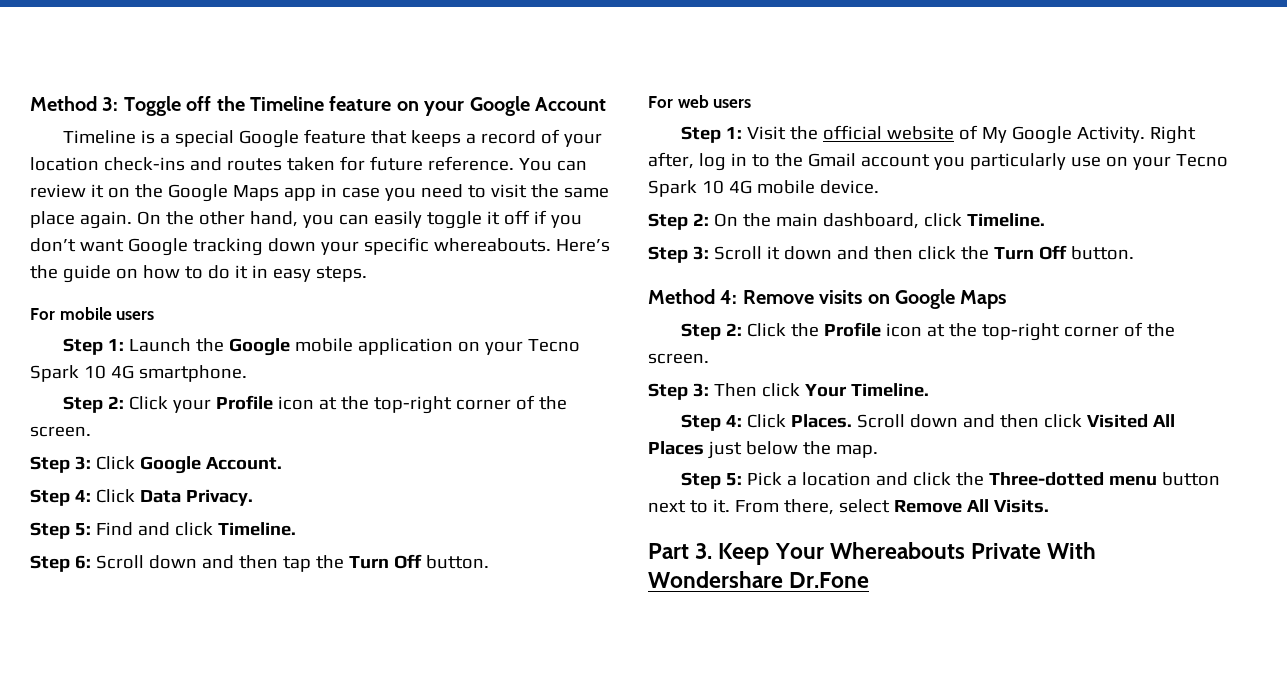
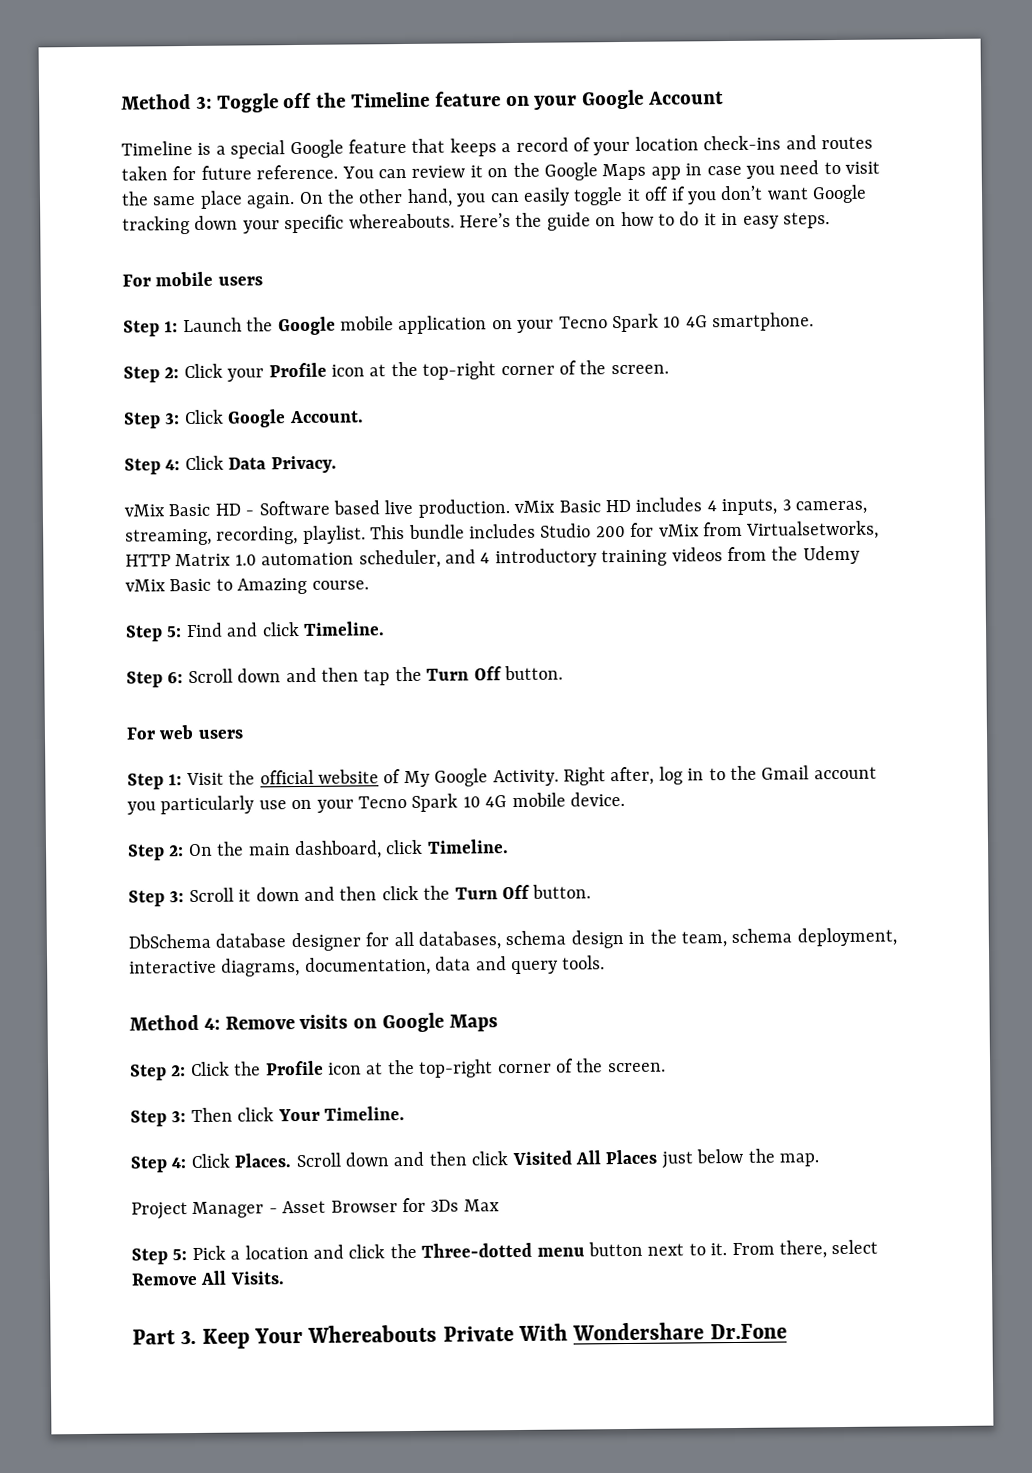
(253, 497) none -> [124,497,867,518] [125,520,880,546] [125,545,860,569] [125,577,369,595] // vMix Basic HD - Software based live production. vMix Basic HD includes 4 inputs, 3 cameras, streaming, recording, playlist. This bundle includes Studio 200 for vMix from Virtualsetworks, HTTP Matrix 1.0 automation scheduler, and 4 introductory training videos from the Udemy vMix Basic to Amazing course.
(1134, 253) none -> [128,927,897,952] [129,955,606,977] // DbSchema database designer for all databases, schema design in the team, schema deployment, interactive diagrams, documentation, data and query tools.
(878, 451) none -> [131,1197,500,1220] // Project Manager - Asset Browser for 3Ds Max

